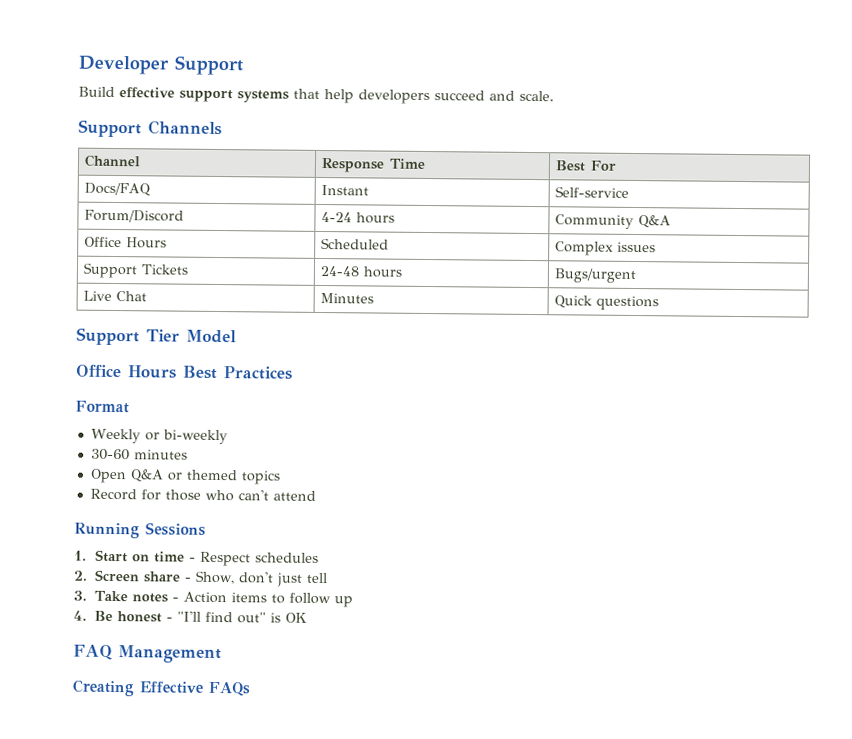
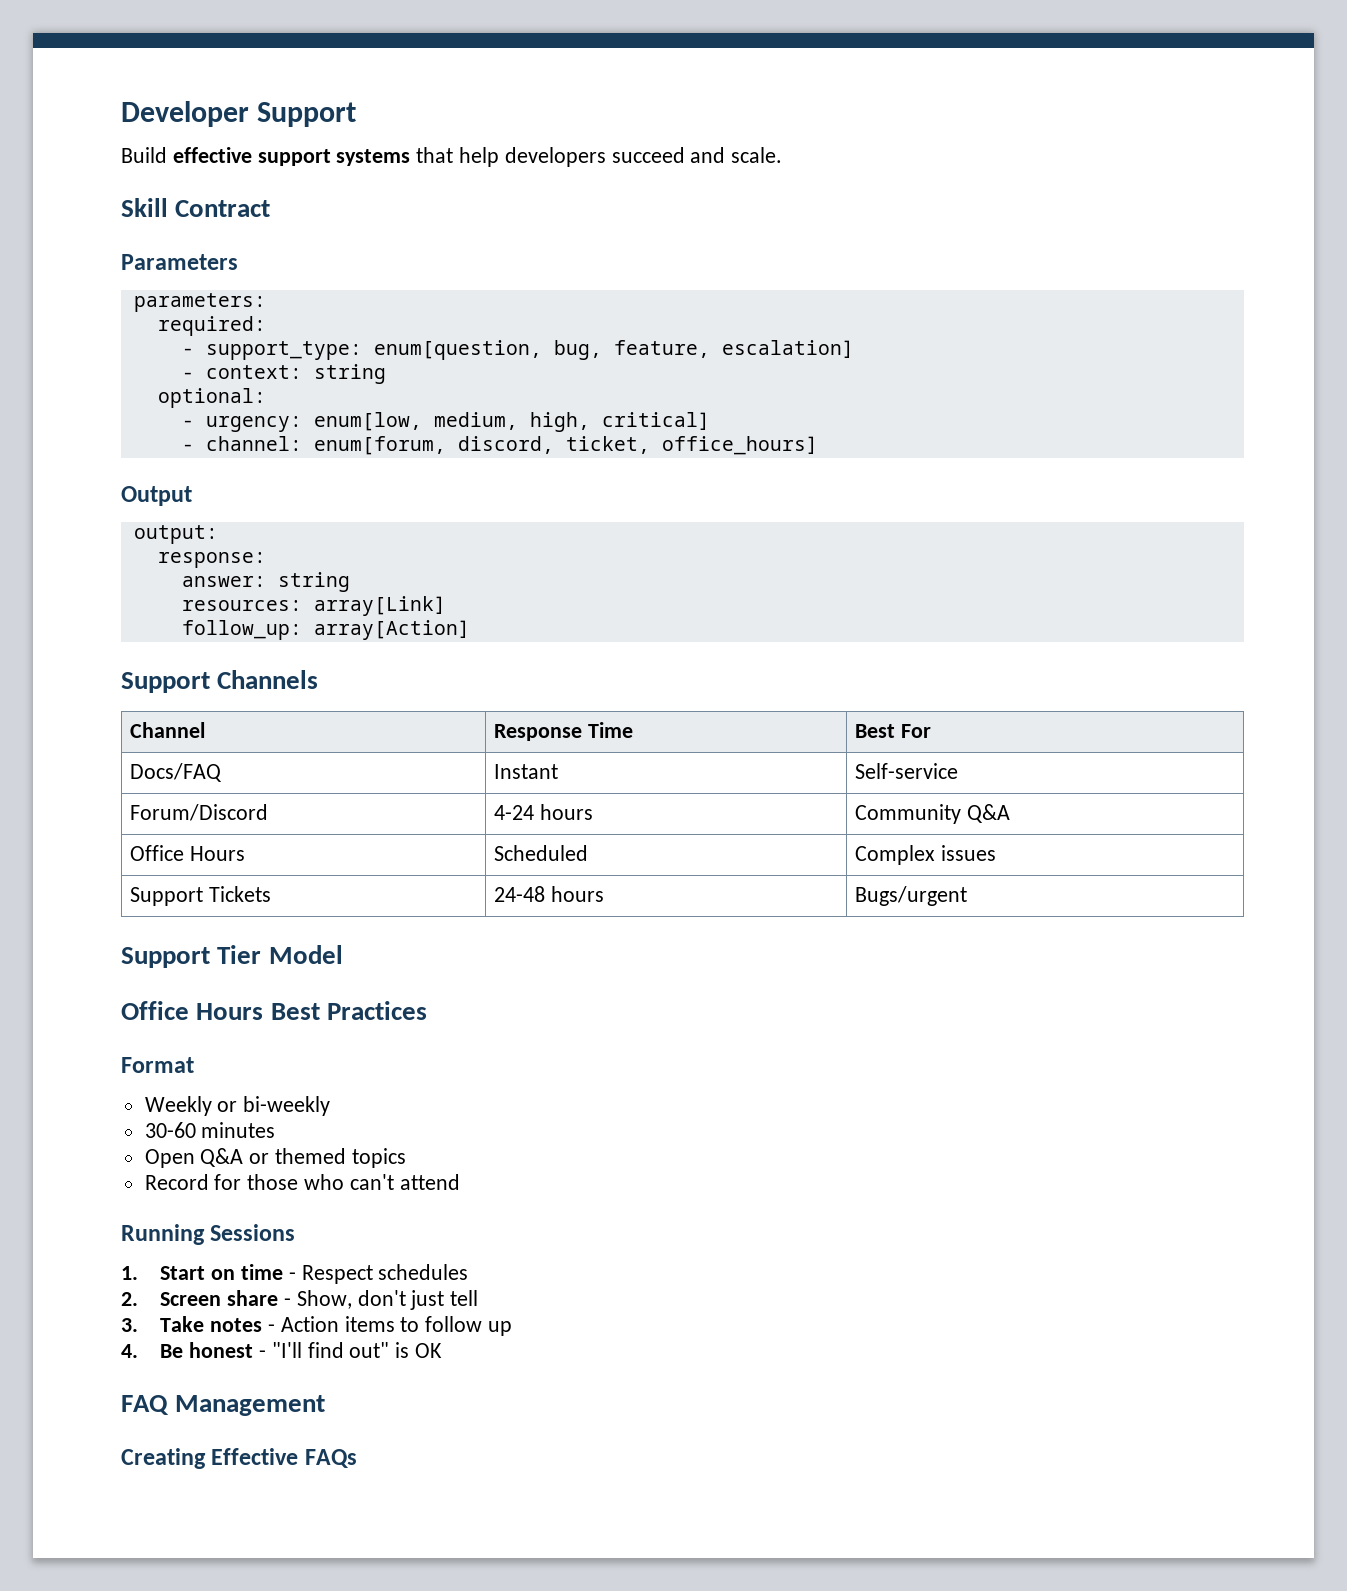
(554, 96) none -> [121,198,271,217] [121,254,238,270] [133,293,266,312] [157,316,266,336] [181,340,854,360] [181,364,386,384] [157,388,266,408] [181,412,710,432] [181,436,818,455] [121,486,192,506] [133,525,218,544] [157,552,266,568] [181,572,350,592] [181,596,446,616] [181,620,470,640] // Skill Contract // Parameters // parameters: // required: // - support_type: enum[question, bug, feature, escalation] // - context: string // optional: // - urgency: enum[low, medium, high, critical] // - channel: enum[forum, discord, ticket, office_hours] // Output // output: // response: // answer: string // resources: array[Link] // follow_up: array[Action]
[82,290,147,302] [319,292,374,304] [553,295,659,311] // Live Chat | Minutes | Quick questions -> (968, 896) none

